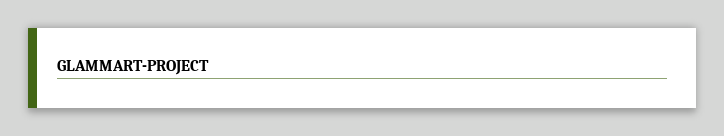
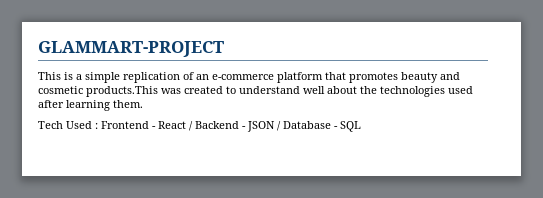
(209, 67) none -> [38,72,460,83] [38,86,473,97] [38,100,143,111] [38,121,361,132] // This is a simple replication of an e-commerce platform that promotes beauty and cosmetic products.This was created to understand well about the technologies used after learning them. // Tech Used : Frontend - React / Backend - JSON / Database - SQL

